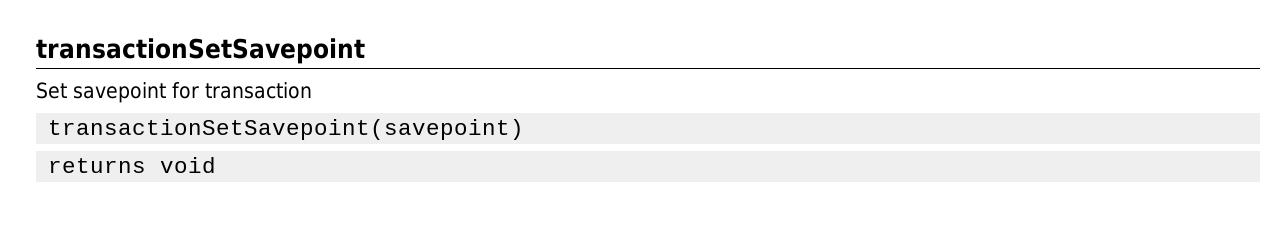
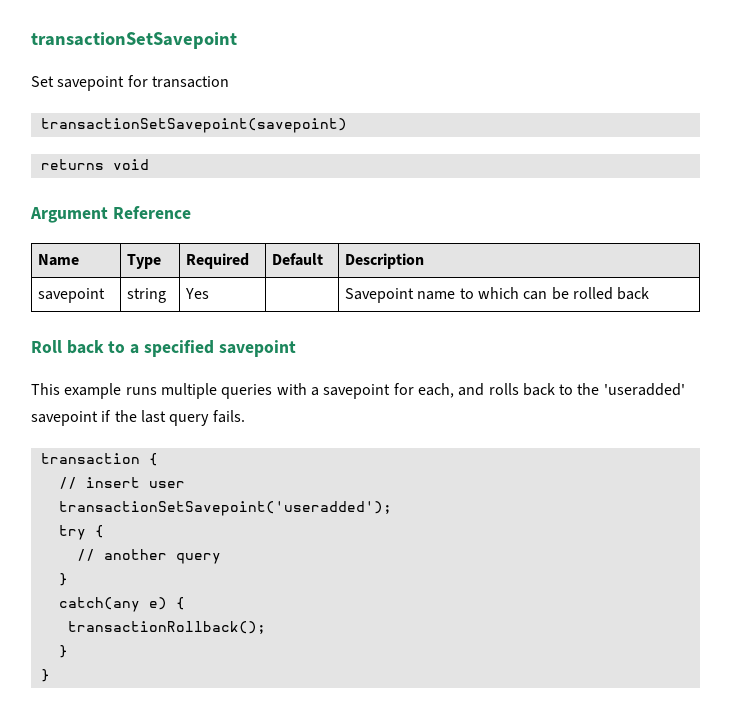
(217, 165) none -> [30,206,191,223] [38,254,80,266] [127,254,162,269] [186,253,250,269] [272,253,324,266] [345,253,425,269] [38,288,106,303] [127,288,167,303] [185,288,210,299] [345,287,650,303] [31,340,296,357] [31,383,685,399] [31,410,245,426] [40,453,158,466] [58,477,185,489] [58,501,392,516] [58,525,104,540] [76,549,221,564] [58,573,68,586] [58,597,185,612] [67,621,266,634] [58,645,68,658] [40,669,50,682] // Argument Reference // Name | Type | Required | Default | Description // savepoint | string | Yes | | Savepoint name to which can be rolled back // Roll back to a specified savepoint // This example runs multiple queries with a savepoint for each, and rolls back to the 'useradded' savepoint if the last query fails. // transaction { // // insert user // transactionSetSavepoint('useradded'); // try { // // another query // } // catch(any e) { // transactionRollback(); // } // }

